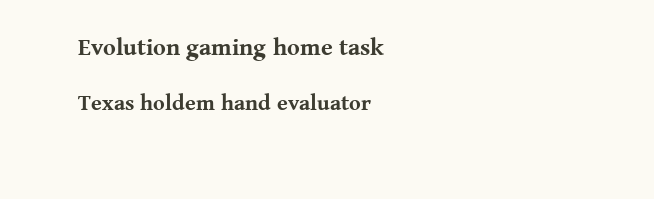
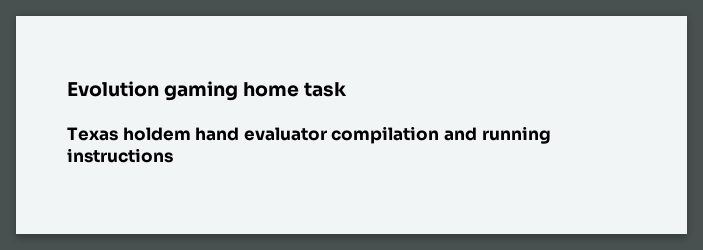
(371, 101) none -> [331,126,551,144] [67,148,173,163] compilation and running instructions

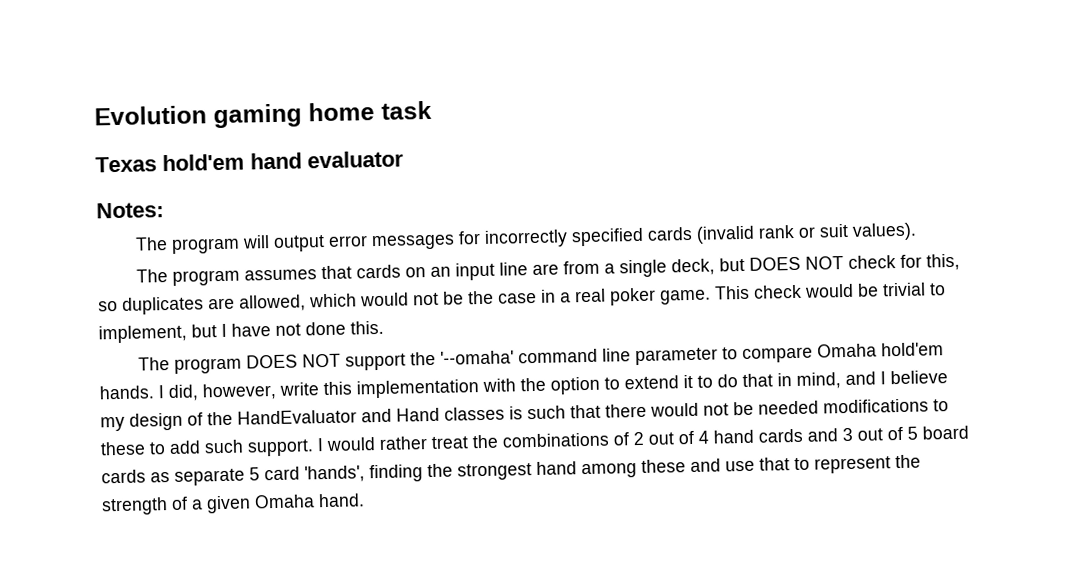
[122,127,191,141] holdem -> [162,153,245,172] hold'em
[331,126,551,144] [67,148,173,163] compilation and running instructions -> [96,202,164,219] [135,222,918,254] [136,253,961,286] [98,282,946,315] [98,320,384,344] [138,342,945,374] [99,370,948,402] [100,398,949,432] [100,425,969,457] [101,454,921,486] [101,493,365,516] // Notes: // The program will output error messages for incorrectly specified cards (invalid rank or suit values). // The program assumes that cards on an input line are from a single deck, but DOES NOT check for this, so duplicates are allowed, which would not be the case in a real poker game. This check would be trivial to implement, but I have not done this. // The program DOES NOT support the '--omaha' command line parameter to compare Omaha hold'em hands. I did, however, write this implementation with the option to extend it to do that in mind, and I believe my design of the HandEvaluator and Hand classes is such that there would not be needed modifications to these to add such support. I would rather treat the combinations of 2 out of 4 hand cards and 3 out of 5 board cards as separate 5 card 'hands', finding the strongest hand among these and use that to represent the strength of a given Omaha hand.

